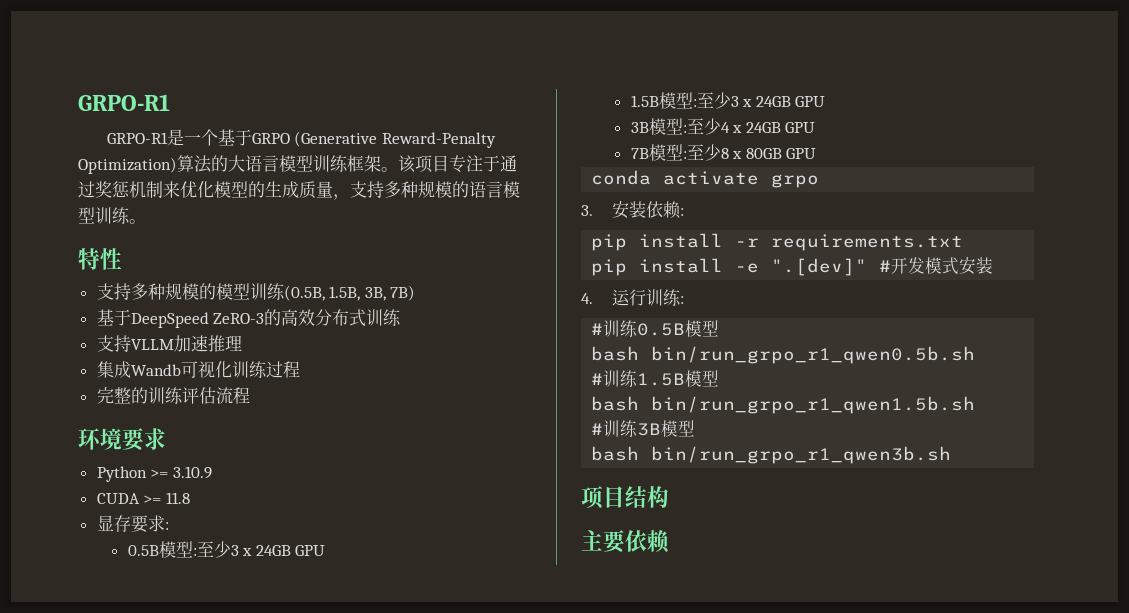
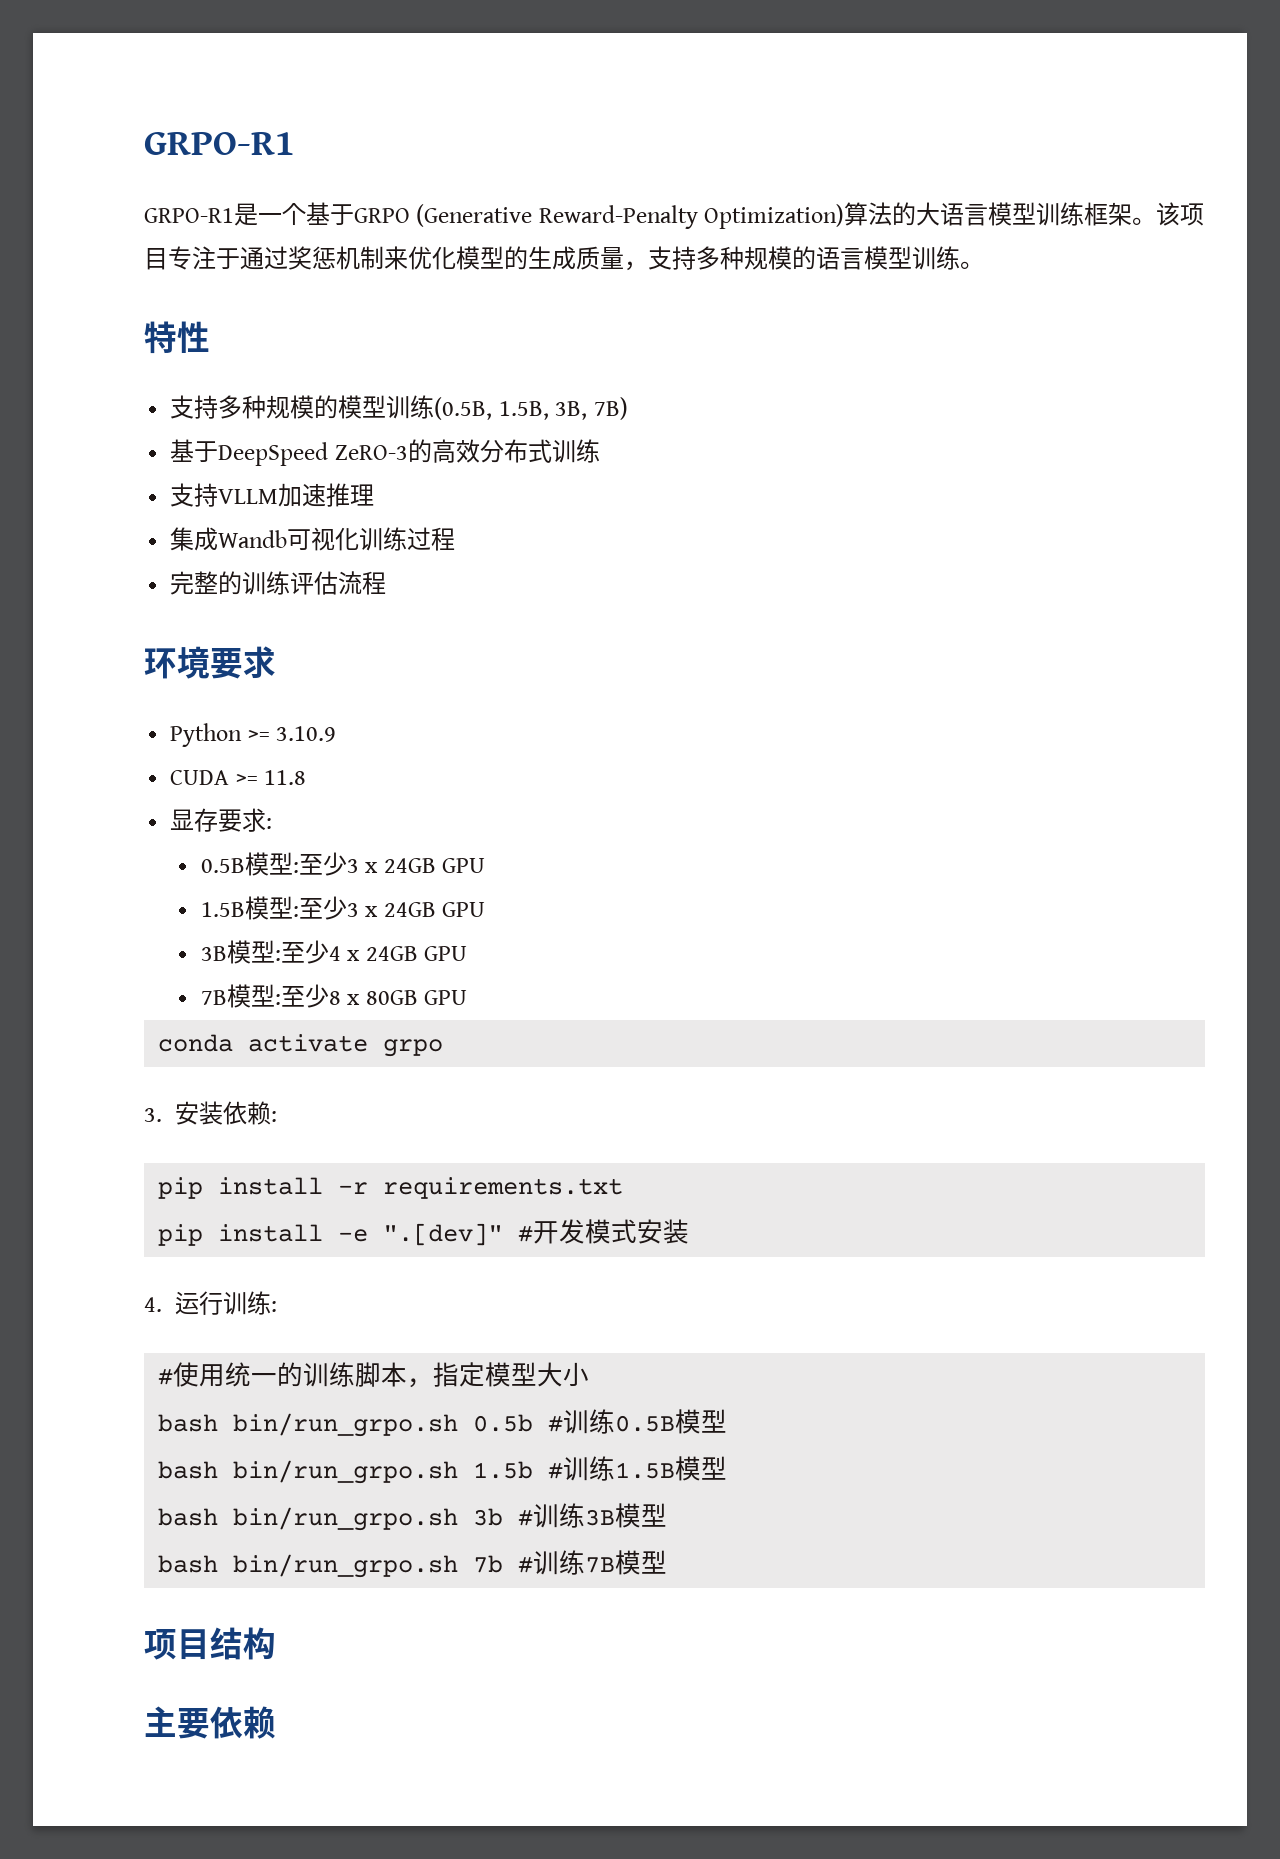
(604, 329) none -> [173,1362,590,1388] [158,1413,564,1437] 使用统一的训练脚本，指定模型大小 // bash bin/run_grpo.sh 0.5b #
[651,346,976,364] bin/run_grpo_r1_qwen0.5b.sh // -> [233,1460,534,1484] bin/run_grpo.sh 1.5b
[651,396,976,414] bin/run_grpo_r1_qwen1.5b.sh // -> [233,1507,504,1531] bin/run_grpo.sh 3b
[651,446,952,464] bin/run_grpo_r1_qwen3b.sh -> [233,1550,668,1578] bin/run_grpo.sh 7b #训练7B模型

